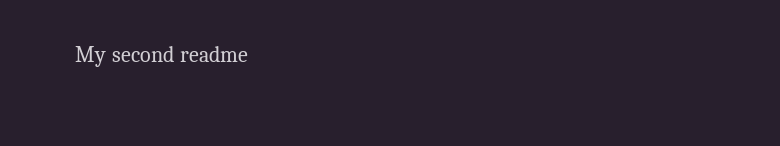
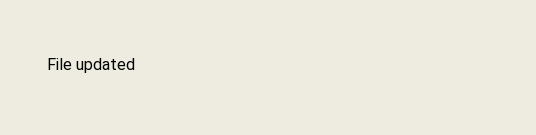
[75,46,248,67] My second readme -> [47,58,136,73] File updated

